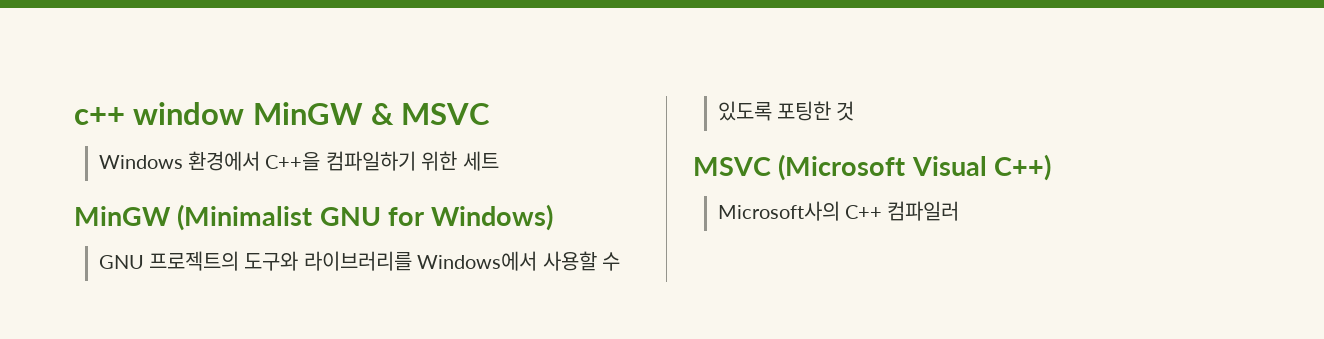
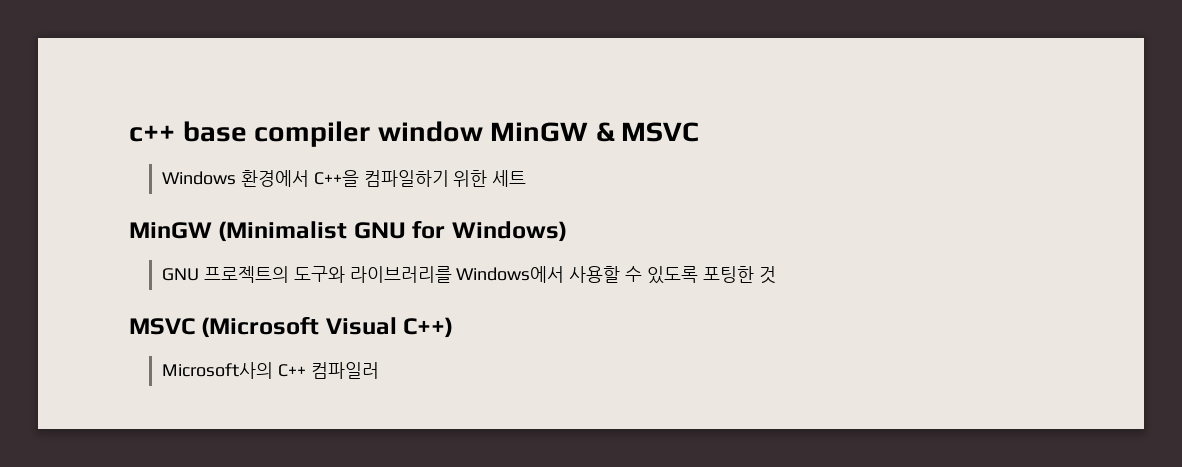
(125, 116) none -> [182,121,371,147] base compiler

